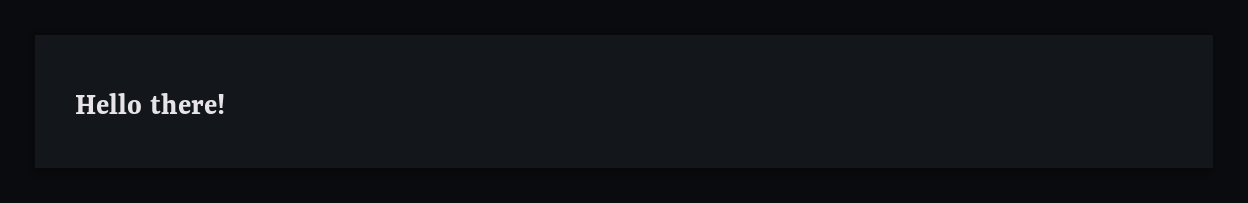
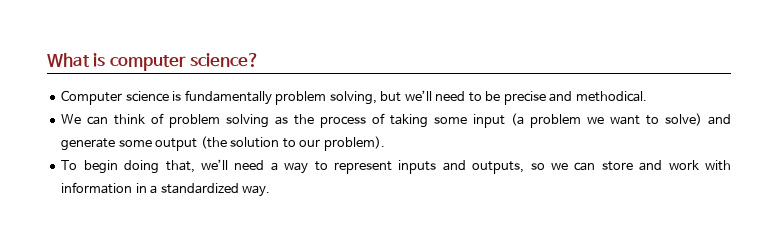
[75,93,226,114] Hello there! -> [47,53,260,71] [61,90,647,105] [61,113,731,128] [61,136,385,151] [61,159,731,174] [61,182,271,197] What is computer science? // Computer science is fundamentally problem solving, but we’ll need to be precise and methodical. // We can think of problem solving as the process of taking some input (a problem we want to solve) and generate some output (the solution to our problem). // To begin doing that, we’ll need a way to represent inputs and outputs, so we can store and work with information in a standardized way.

